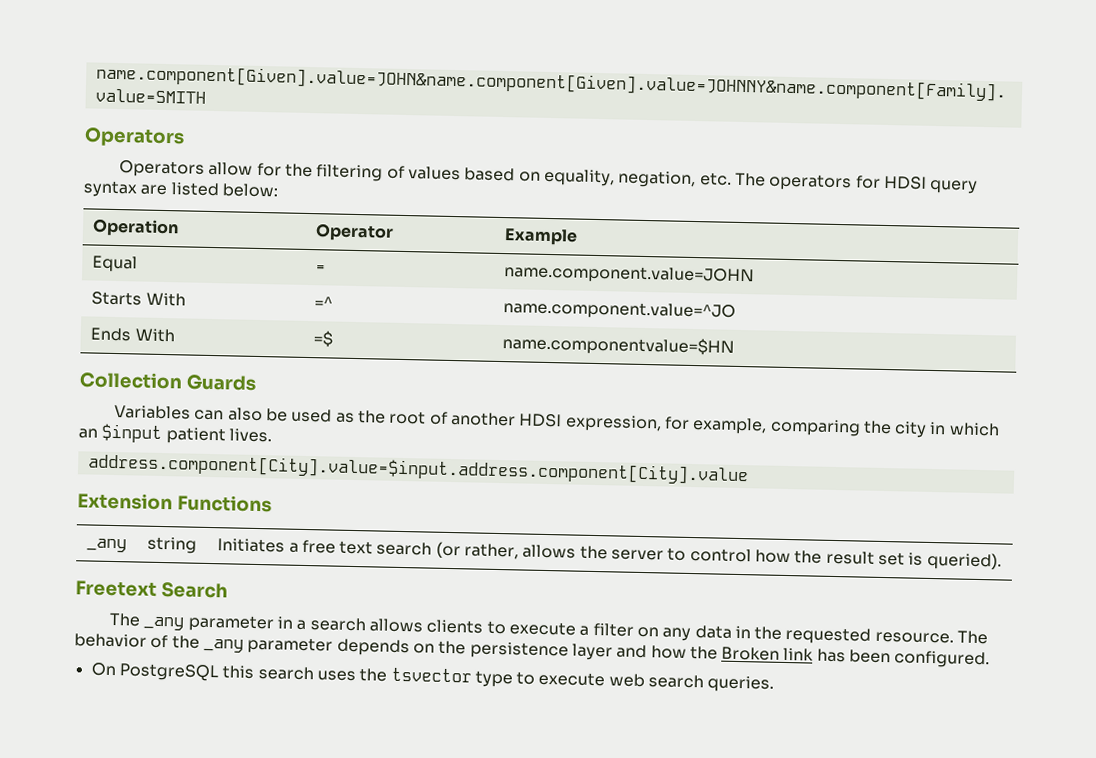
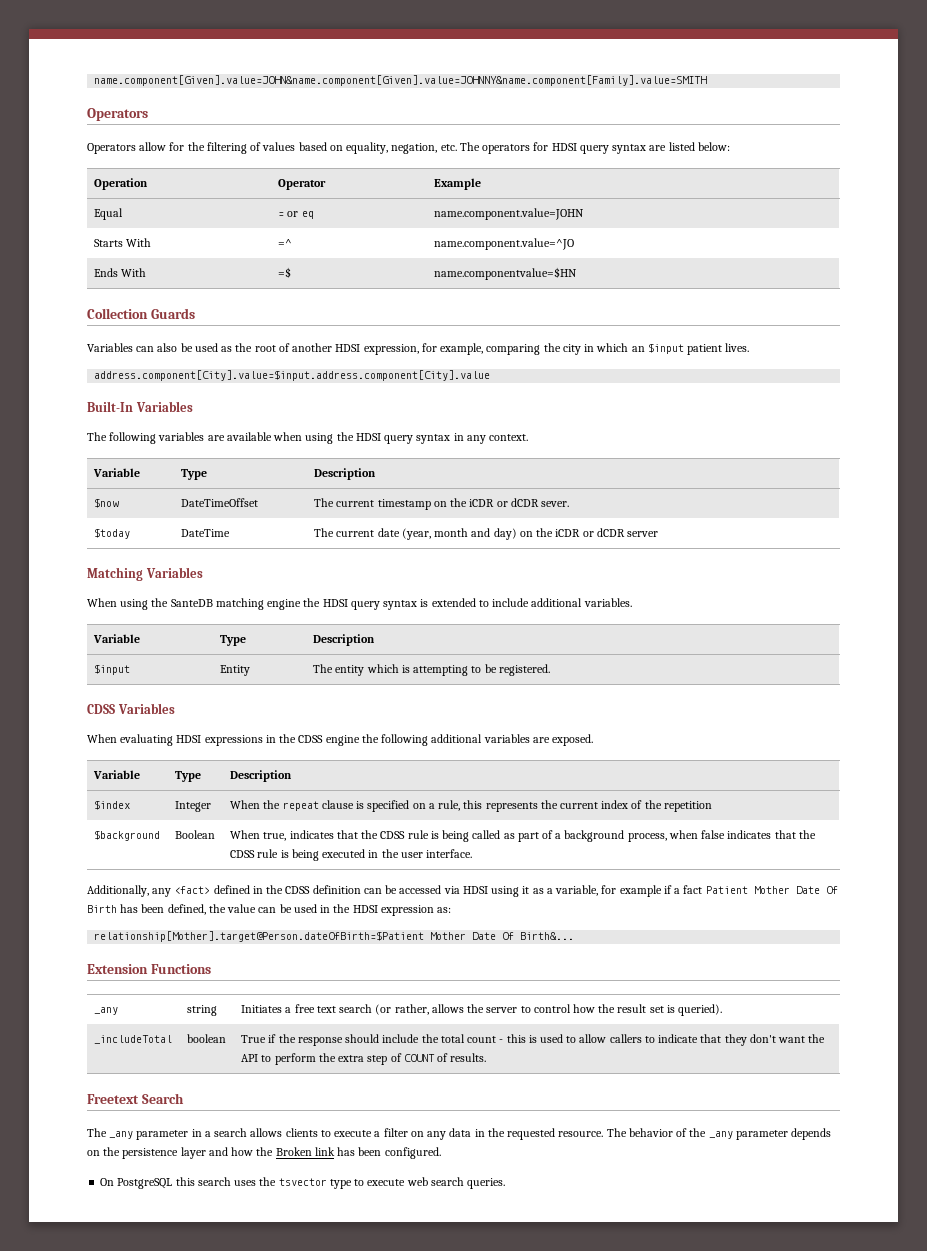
(327, 268) none -> [287,211,314,219] or eq
(749, 469) none -> [87,401,193,412] [87,432,529,444] [93,468,141,477] [181,469,208,480] [314,468,377,480] [94,498,120,508] [181,498,259,507] [314,498,570,510] [94,528,131,539] [181,529,231,537] [314,528,659,540] [87,567,203,581] [87,598,632,610] [93,634,141,643] [220,635,247,646] [313,634,376,646] [94,664,131,675] [220,665,251,676] [313,664,550,676] [87,703,175,714] [87,734,594,746] [93,770,141,779] [175,771,202,782] [230,770,293,782] [94,800,131,810] [175,801,212,812] [230,800,712,812] [94,830,161,841] [175,830,216,839] [230,830,816,842] [230,849,473,861] [87,885,838,897] [87,904,452,916] [94,931,575,942] // Built-In Variables // The following variables are available when using the HDSI query syntax in any context. // Variable | Type | Description // $now | DateTimeOffset | The current timestamp on the iCDR or dCDR sever. // $today | DateTime | The current date (year, month and day) on the iCDR or dCDR server // Matching Variables // When using the SanteDB matching engine the HDSI query syntax is extended to include additional variables. // Variable | Type | Description // $input | Entity | The entity which is attempting to be registered. // CDSS Variables // When evaluating HDSI expressions in the CDSS engine the following additional variables are exposed. // Variable | Type | Description // $index | Integer | When the repeat clause is specified on a rule, this represents the current index of the repetition // $background | Boolean | When true, indicates that the CDSS rule is being called as part of a background process, when false indicates that the CDSS rule is being executed in the user interface. // Additionally, any <fact> defined in the CDSS definition can be accessed via HDSI using it as a variable, for example if a fact Patient Mother Date Of Birth has been defined, the value can be used in the HDSI expression as: // relationship[Mother].target@Person.dateOfBirth=$Patient Mother Date Of Birth&...
(1002, 561) none -> [94,1035,173,1044] [187,1034,227,1043] [241,1034,826,1046] [241,1053,487,1065] // _includeTotal | boolean | True if the response should include the total count - this is used to allow callers to indicate that they don't want the API to perform the extra step of COUNT of results.

